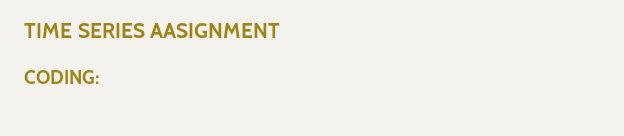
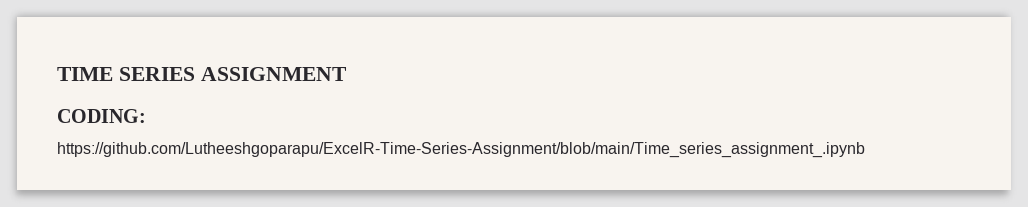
[150,23,281,38] AASIGNMENT -> [200,67,347,81] ASSIGNMENT
(99, 77) none -> [57,142,865,158] // https://github.com/Lutheeshgoparapu/ExcelR-Time-Series-Assignment/blob/main/Time_series_assignment_.ipynb

